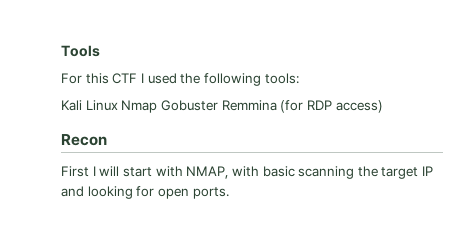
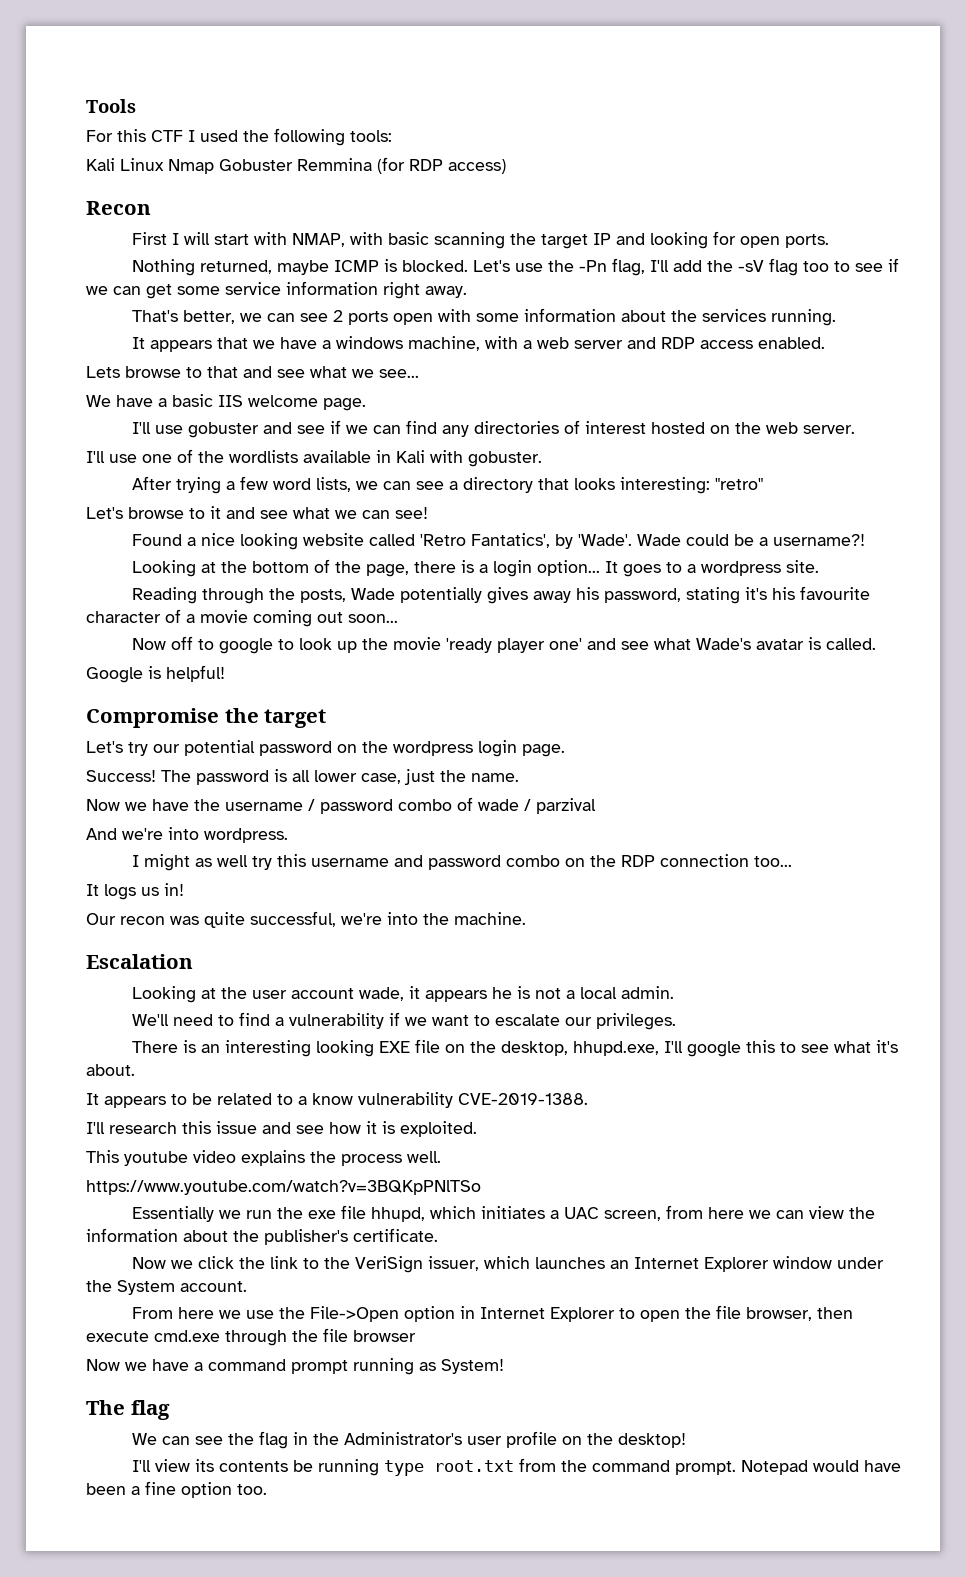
(229, 193) none -> [131,258,899,276] [86,281,467,299] [131,308,836,326] [131,336,825,352] [86,366,419,378] [86,394,366,411] [131,420,855,438] [86,449,542,467] [131,476,763,494] [86,506,428,519] [131,533,865,550] [131,559,819,577] [131,586,870,604] [86,609,398,627] [131,636,876,654] [86,665,225,683] [86,708,327,728] [86,740,565,757] [86,769,519,785] [86,797,596,814] [86,827,288,843] [131,854,792,871] [86,883,184,900] [86,911,526,928] [86,954,193,969] [131,986,674,1003] [131,1012,676,1030] [131,1039,898,1057] [86,1064,135,1076] [86,1092,588,1108] [86,1121,477,1137] [86,1150,441,1166] [86,1180,481,1195] [131,1205,875,1222] [86,1228,438,1245] [131,1256,884,1273] [86,1280,247,1295] [131,1305,853,1322] [86,1328,416,1346] [86,1358,504,1375] [86,1400,170,1420] [131,1431,686,1449] [131,1458,901,1476] [86,1481,267,1498] // Nothing returned, maybe ICMP is blocked. Let's use the -Pn flag, I'll add the -sV flag too to see if we can get some service information right away. // That's better, we can see 2 ports open with some information about the services running. // It appears that we have a windows machine, with a web server and RDP access enabled. // Lets browse to that and see what we see... // We have a basic IIS welcome page. // I'll use gobuster and see if we can find any directories of interest hosted on the web server. // I'll use one of the wordlists available in Kali with gobuster. // After trying a few word lists, we can see a directory that looks interesting: "retro" // Let's browse to it and see what we can see! // Found a nice looking website called 'Retro Fantatics', by 'Wade'. Wade could be a username?! // Looking at the bottom of the page, there is a login option... It goes to a wordpress site. // Reading through the posts, Wade potentially gives away his password, stating it's his favourite character of a movie coming out soon... // Now off to google to look up the movie 'ready player one' and see what Wade's avatar is called. // Google is helpful! // Compromise the target // Let's try our potential password on the wordpress login page. // Success! The password is all lower case, just the name. // Now we have the username / password combo of wade / parzival // And we're into wordpress. // I might as well try this username and password combo on the RDP connection too... // It logs us in! // Our recon was quite successful, we're into the machine. // Escalation // Looking at the user account wade, it appears he is not a local admin. // We'll need to find a vulnerability if we want to escalate our privileges. // There is an interesting looking EXE file on the desktop, hhupd.exe, I'll google this to see what it's about. // It appears to be related to a know vulnerability CVE-2019-1388. // I'll research this issue and see how it is exploited. // This youtube video explains the process well. // https://www.youtube.com/watch?v=3BQKpPNlTSo // Essentially we run the exe file hhupd, which initiates a UAC screen, from here we can view the information about the publisher's certificate. // Now we click the link to the VeriSign issuer, which launches an Internet Explorer window under the System account. // From here we use the File->Open option in Internet Explorer to open the file browser, then execute cmd.exe through the file browser // Now we have a command prompt running as System! // The flag // We can see the flag in the Administrator's user profile on the desktop! // I'll view its contents be running type root.txt from the command prompt. Notepad would have been a fine option too.

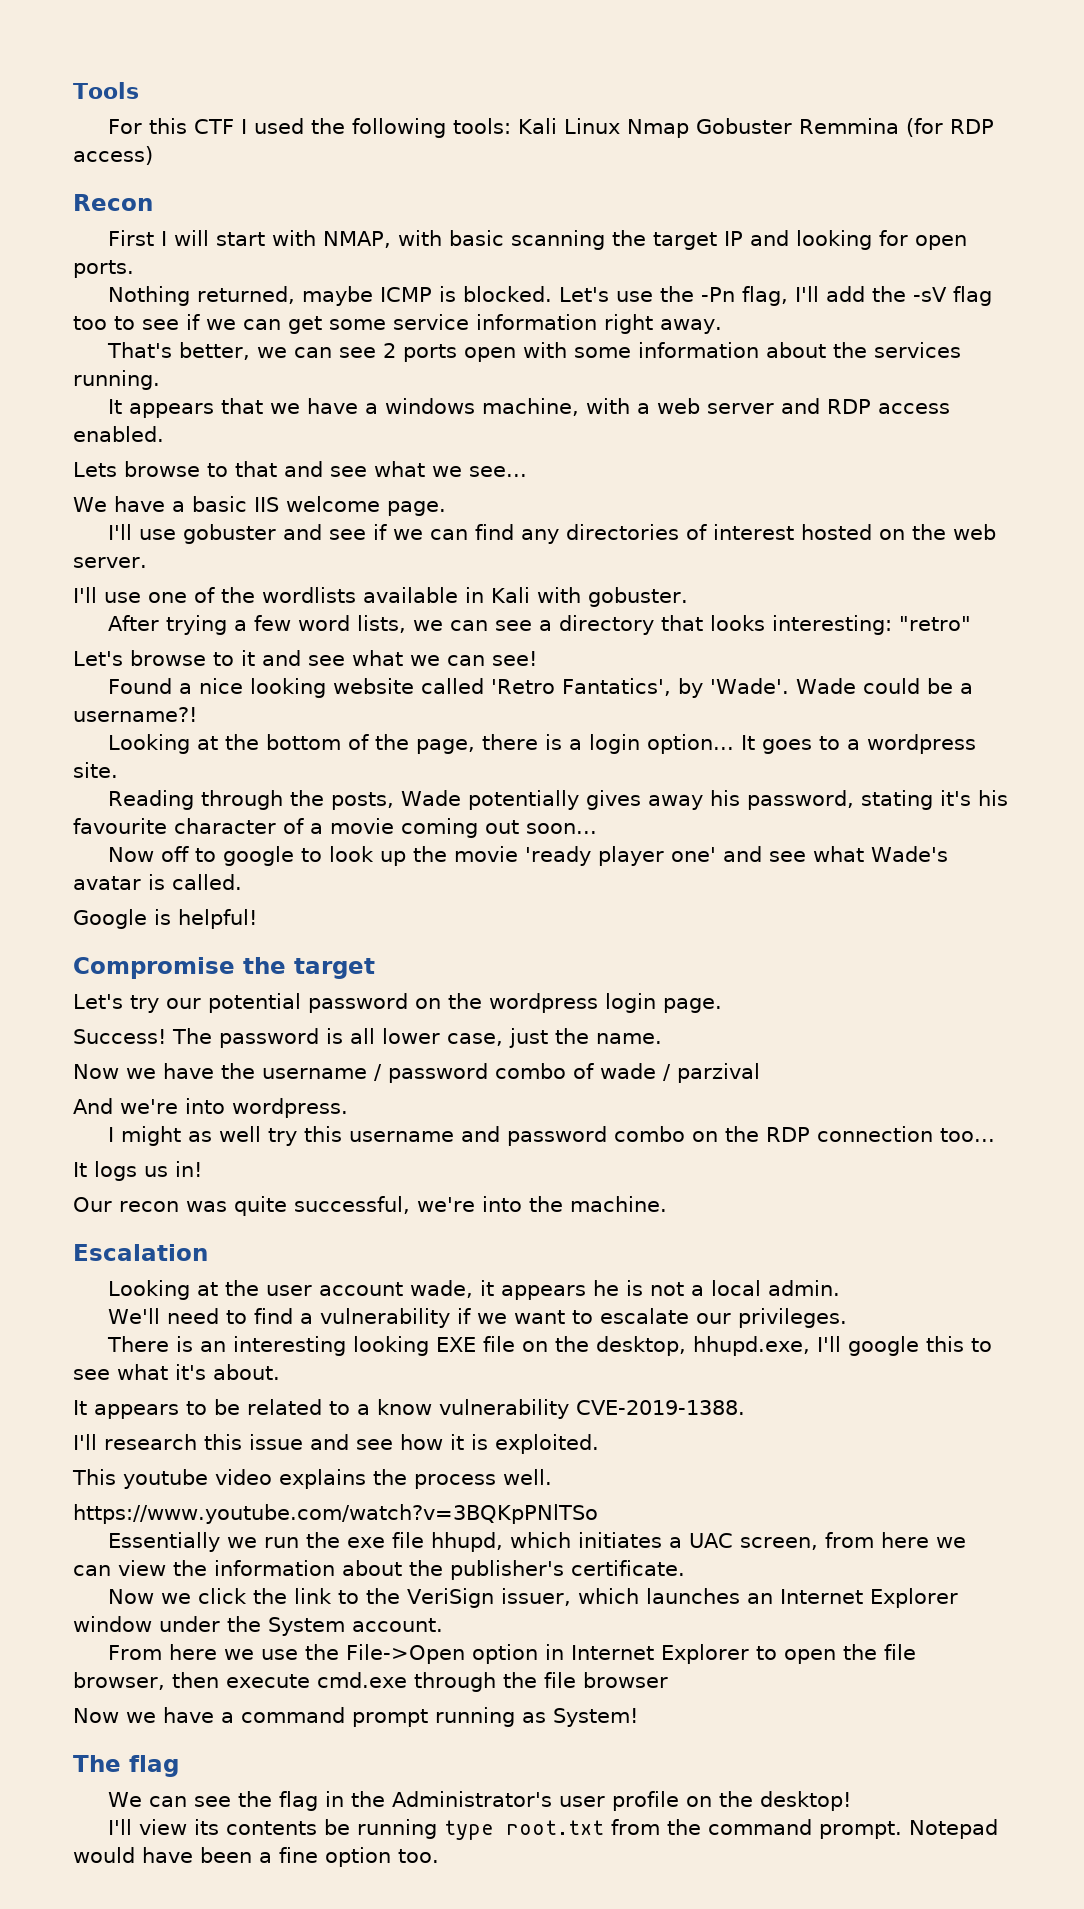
(392, 136) // -> (512, 126) none

